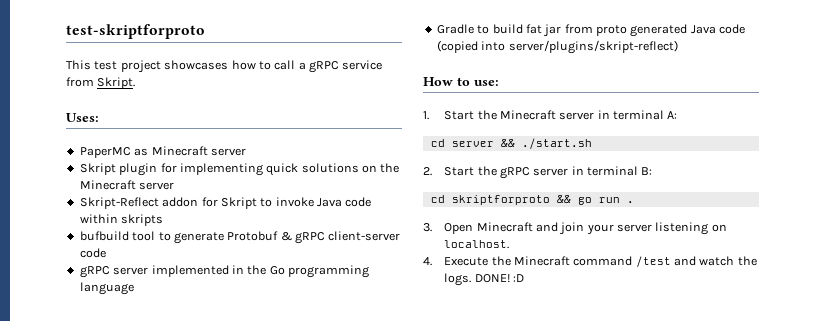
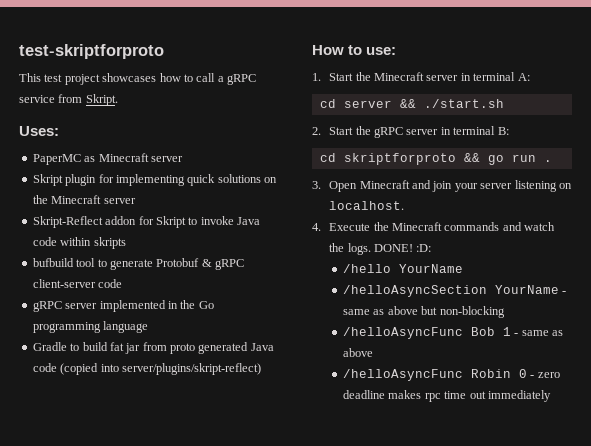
[573,256,671,267] command /test -> [444,222,500,231] commands
[512,274,524,282] :D -> [416,244,432,252] [343,264,464,273] [343,285,567,297] [343,306,505,318] [343,327,564,339] [343,348,374,357] [343,369,560,381] [343,390,551,402] :D: // /hello YourName // /helloAsyncSection YourName - same as above but non-blocking // /helloAsyncFunc Bob 1 - same as above // /helloAsyncFunc Robin 0 - zero deadline makes rpc time out immediately

